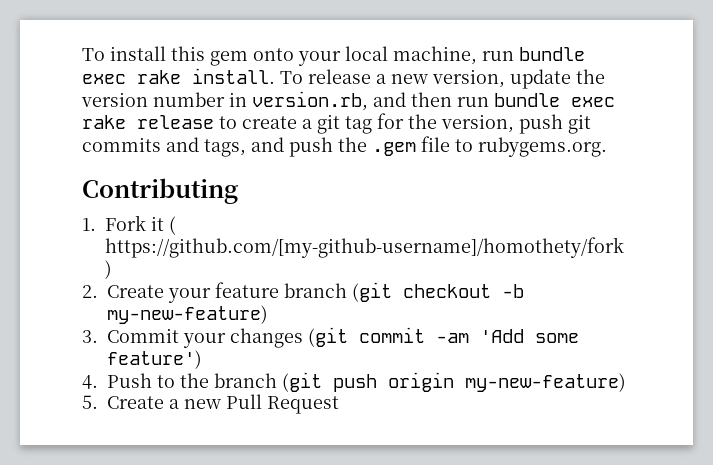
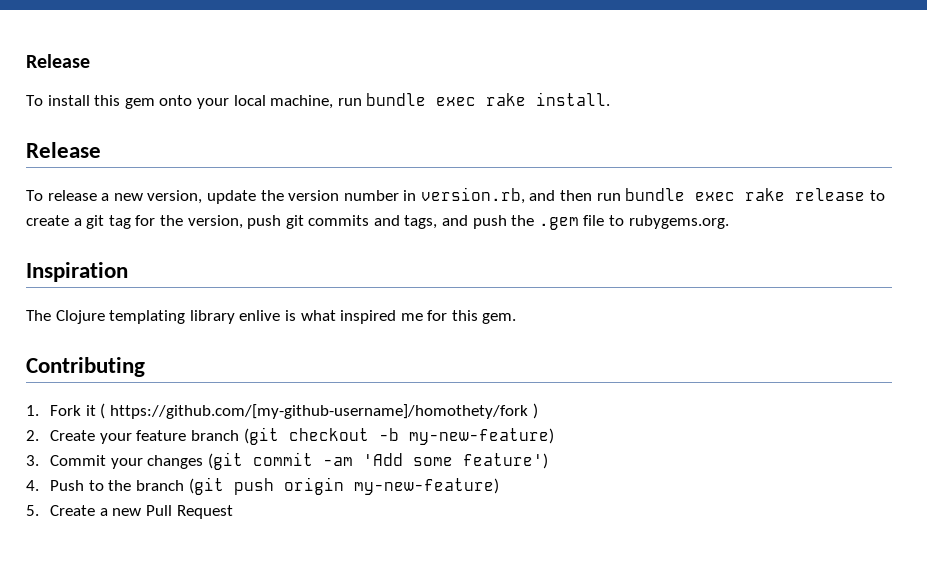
(82, 54) none -> [26,54,90,68] Release //
(275, 76) none -> [26,142,101,158] // Release //
(607, 147) none -> [26,262,128,282] [26,310,517,324] // Inspiration // The Clojure templating library enlive is what inspired me for this gem.

